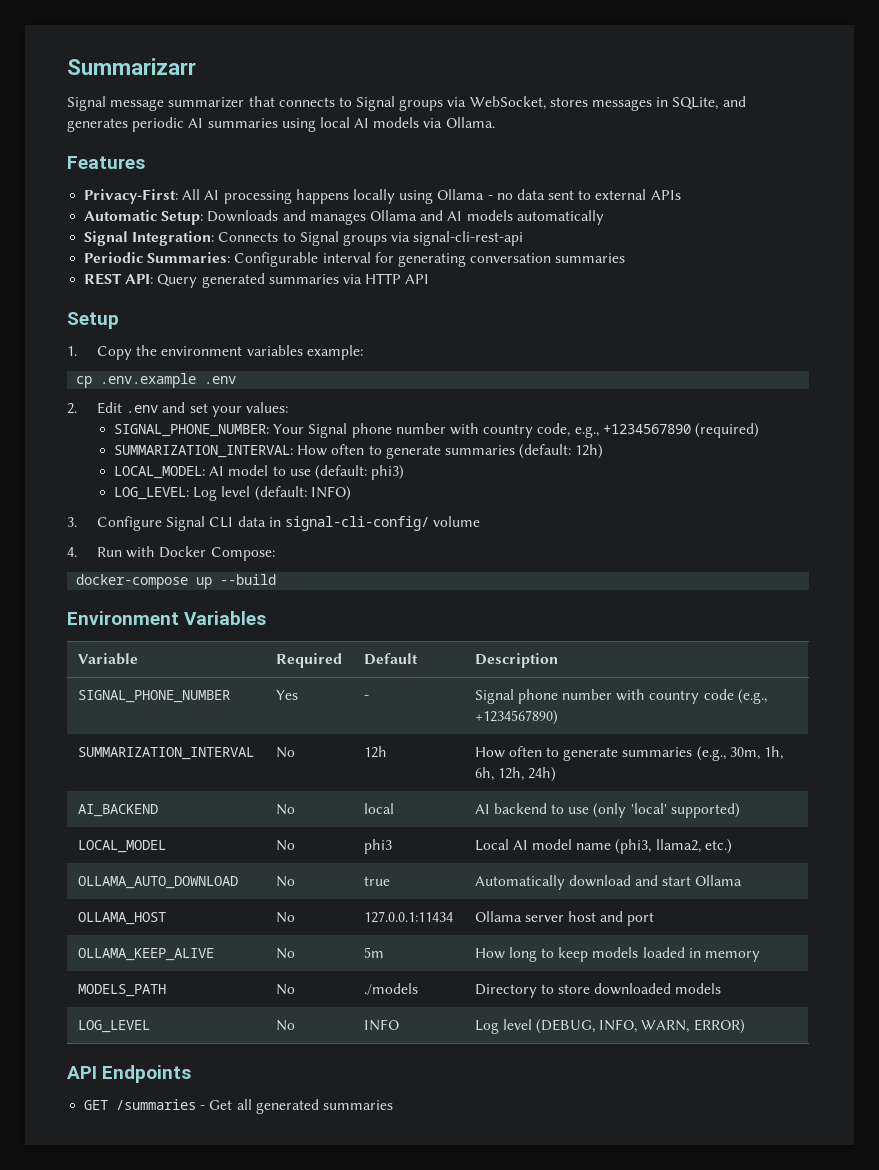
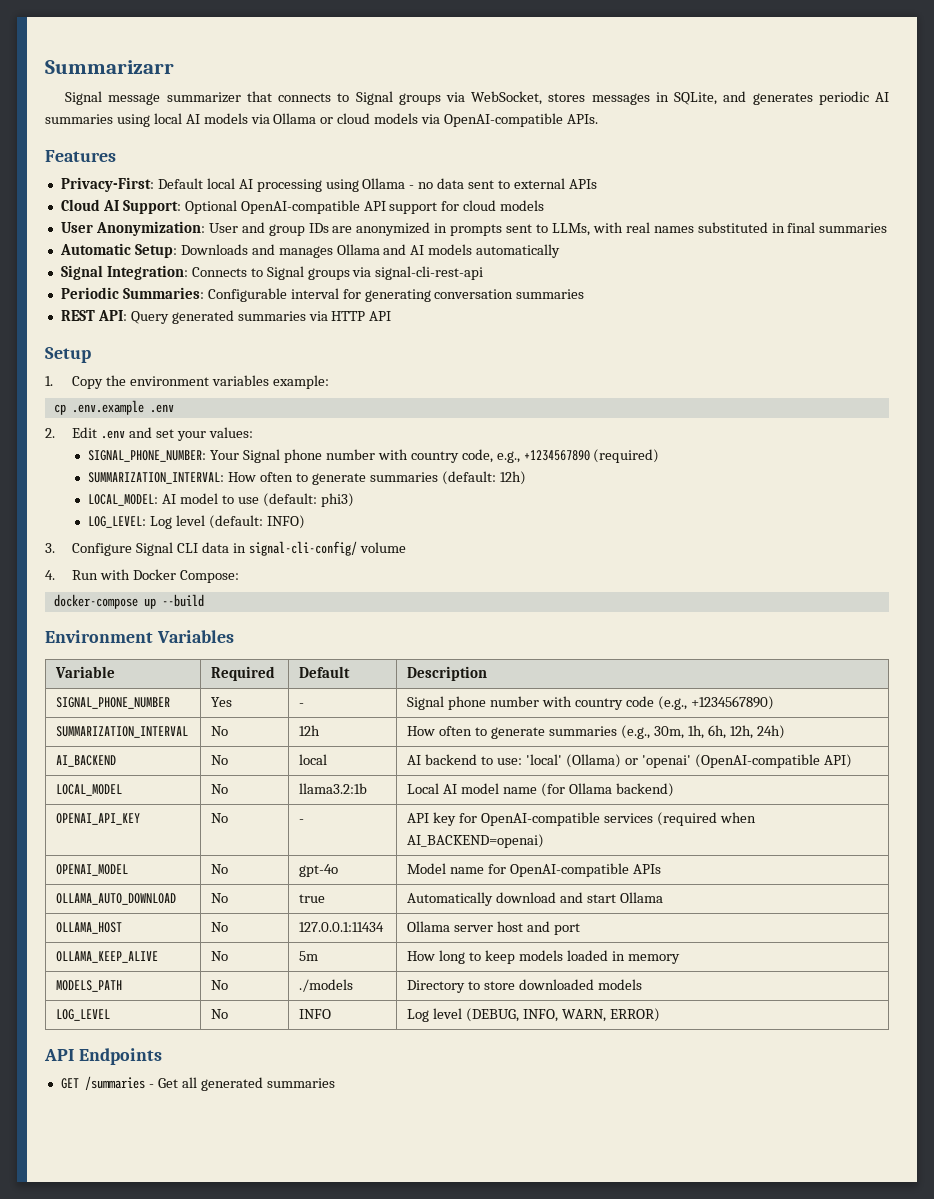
[445,117,495,128] [67,156,145,169] [84,189,395,204] Ollama. // Features // Privacy-First: All AI processing happens locally -> [273,113,598,127] [45,150,116,162] [60,177,322,192] Ollama or cloud models via OpenAI-compatible APIs. // Features // Privacy-First: Default local AI processing
(681, 195) none -> [60,199,545,214] [60,221,888,236] // Cloud AI Support: Optional OpenAI-compatible API support for cloud models // User Anonymization: User and group IDs are anonymized in prompts sent to LLMs, with real names substituted in final summaries
[568,803,740,818] use (only 'local' supported) -> [497,754,852,768] use: 'local' (Ollama) or 'openai' (OpenAI-compatible API)
[363,839,392,854] phi3 -> [299,783,368,794] llama3.2:1b
[615,839,732,854] (phi3, llama2, etc.) -> [541,783,674,797] [56,813,141,825] [211,813,229,823] [299,819,305,823] [407,812,756,826] [407,834,545,848] [56,864,129,876] [211,864,229,874] [299,864,339,877] [407,863,662,877] (for Ollama backend) // OPENAI_API_KEY | No | - | API key for OpenAI-compatible services (required when AI_BACKEND=openai) // OPENAI_MODEL | No | gpt-4o | Model name for OpenAI-compatible APIs

